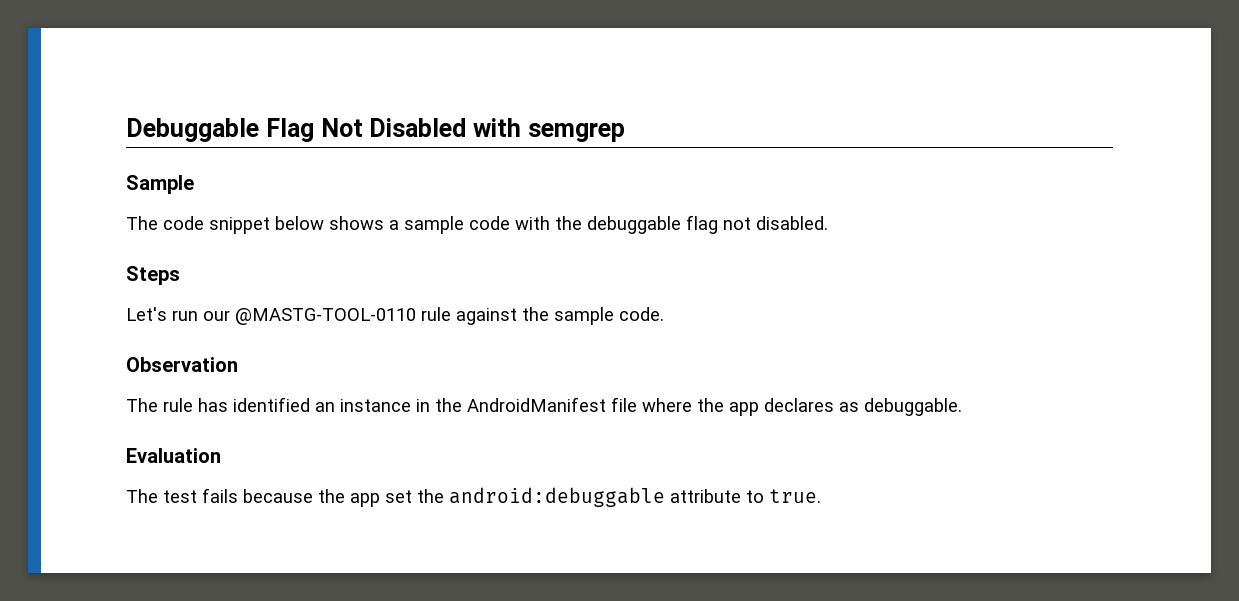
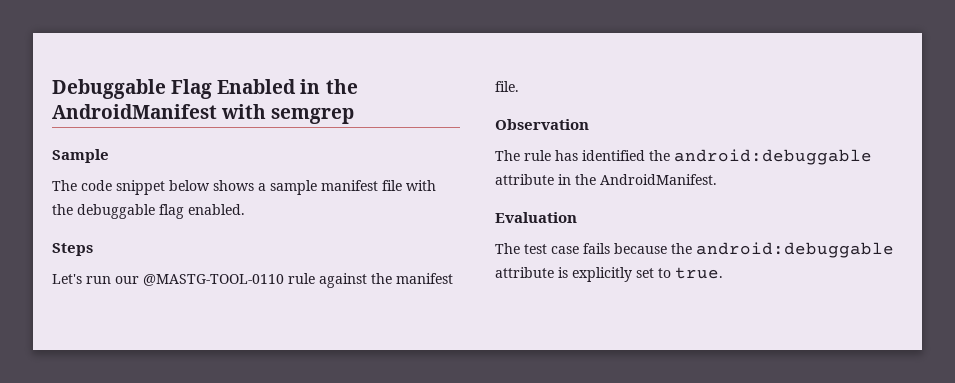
[320,118,467,137] Not Disabled -> [217,79,358,94] [52,104,217,119] Enabled in the AndroidManifest
[469,216,510,230] code -> [321,180,402,191] manifest file
[723,216,828,230] not disabled. -> [188,204,245,215] enabled.
[554,307,664,325] sample code. -> [396,273,453,284] [495,81,519,92] manifest file.
[315,397,962,416] an instance in the AndroidManifest file where the app declares as debuggable. -> [649,149,872,165] [495,174,717,185] the android:debuggable attribute in the AndroidManifest.
(197, 496) none -> [551,246,579,254] case
[350,487,741,507] app set the android:debuggable attribute -> [696,242,894,258] [495,267,654,282] android:debuggable attribute is explicitly set

